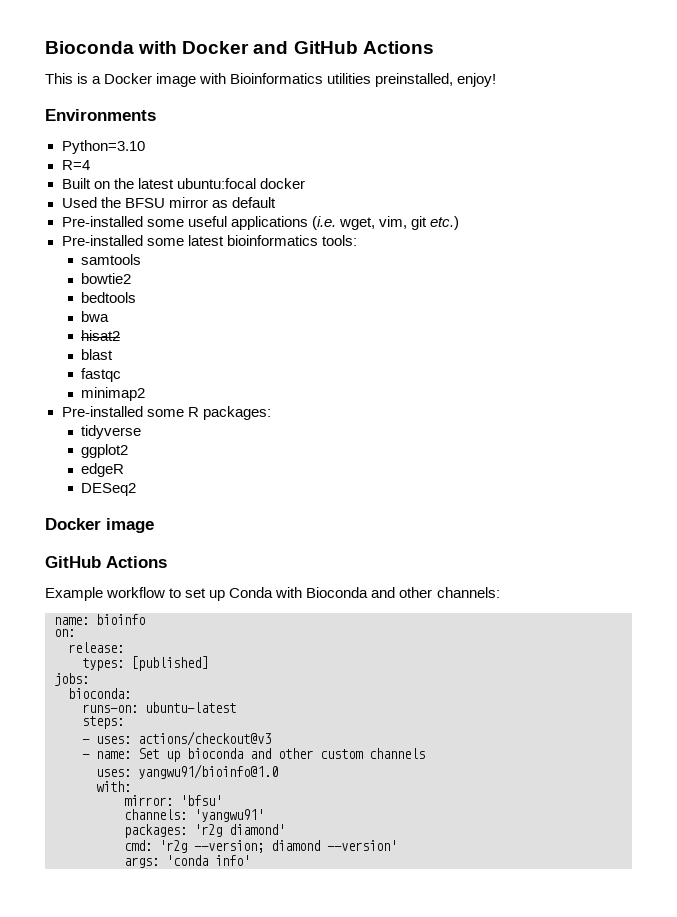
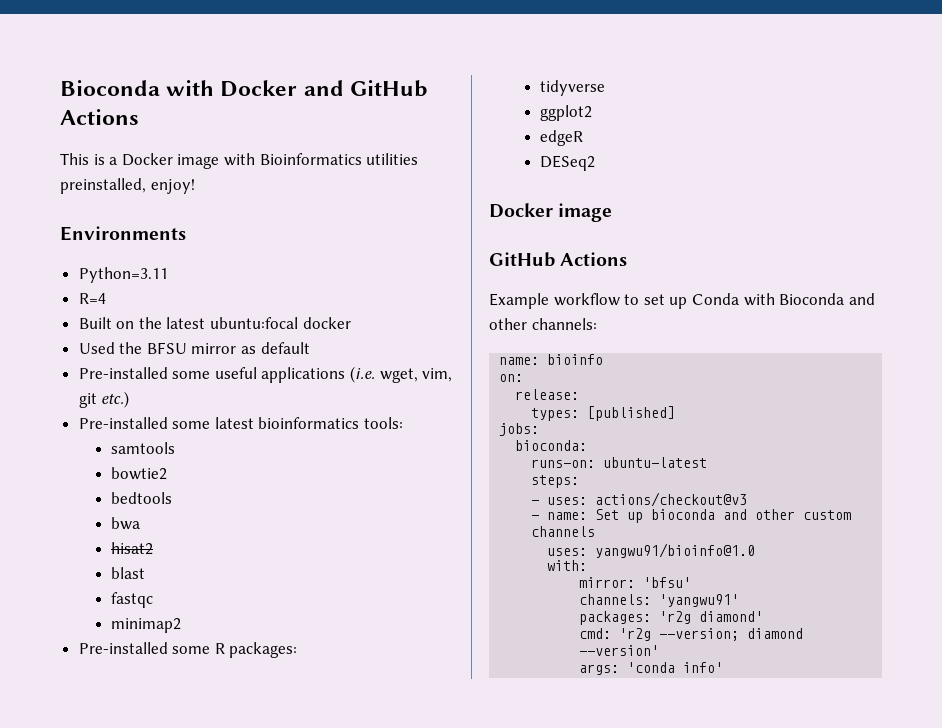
[61,140,145,154] Python=3.10 -> [78,267,168,283] Python=3.11

